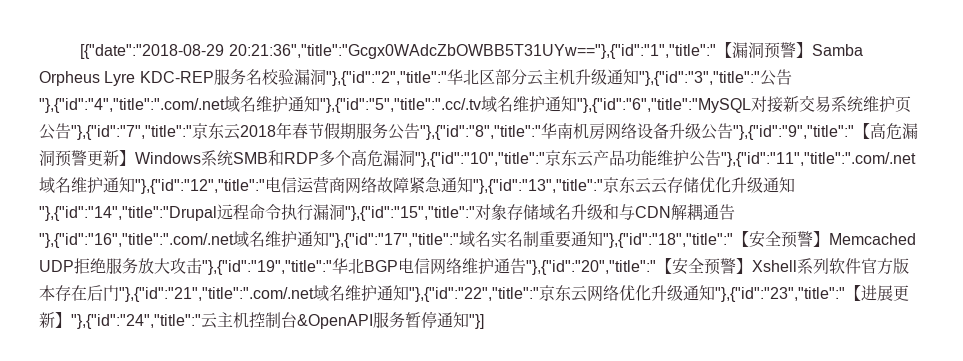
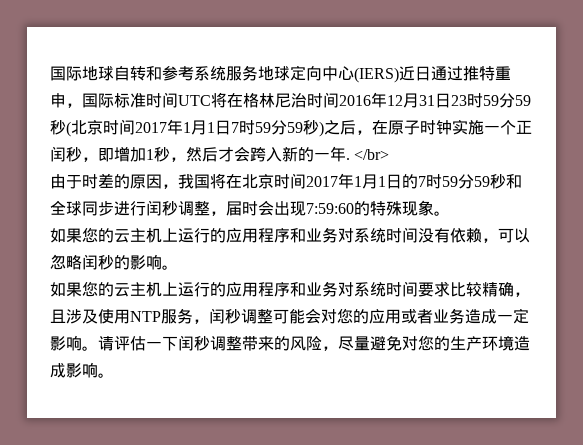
[80,42,863,59] [39,69,792,86] [39,95,911,113] [39,122,918,140] [39,149,916,167] [39,176,795,194] [39,203,735,221] [39,231,916,248] [39,258,909,275] [39,285,909,302] [39,311,484,329] [{"date":"2018-08-29 20:21:36","title":"Gcgx0WAdcZbOWBB5T31UYw=="},{"id":"1","title":"【漏洞预警】Samba Orpheus Lyre KDC-REP服务名校验漏洞"},{"id":"2","title":"华北区部分云主机升级通知"},{"id":"3","title":"公告"},{"id":"4","title":".com/.net域名维护通知"},{"id":"5","title":".cc/.tv域名维护通知"},{"id":"6","title":"MySQL对接新交易系统维护页公告"},{"id":"7","title":"京东云2018年春节假期服务公告"},{"id":"8","title":"华南机房网络设备升级公告"},{"id":"9","title":"【高危漏洞预警更新】Windows系统SMB和RDP多个高危漏洞"},{"id":"10","title":"京东云产品功能维护公告"},{"id":"11","title":".com/.net域名维护通知"},{"id":"12","title":"电信运营商网络故障紧急通知"},{"id":"13","title":"京东云云存储优化升级通知"},{"id":"14","title":"Drupal远程命令执行漏洞"},{"id":"15","title":"对象存储域名升级和与CDN解耦通告"},{"id":"16","title":".com/.net域名维护通知"},{"id":"17","title":"域名实名制重要通知"},{"id":"18","title":"【安全预警】Memcached UDP拒绝服务放大攻击"},{"id":"19","title":"华北BGP电信网络维护通告"},{"id":"20","title":"【安全预警】Xshell系列软件官方版本存在后门"},{"id":"21","title":".com/.net域名维护通知"},{"id":"22","title":"京东云网络优化升级通知"},{"id":"23","title":"【进展更新】"},{"id":"24","title":"云主机控制台&OpenAPI服务暂停通知"}] -> [50,65,511,83] [50,92,531,108] [50,119,532,137] [50,146,390,162] [50,173,522,189] [50,200,450,216] [50,227,530,243] [50,254,178,270] [50,281,530,297] [50,308,529,324] [50,335,530,351] [50,362,114,378] 国际地球自转和参考系统服务地球定向中心(IERS)近日通过推特重申，国际标准时间UTC将在格林尼治时间2016年12月31日23时59分59秒(北京时间2017年1月1日7时59分59秒)之后，在原子时钟实施一个正闰秒，即增加1秒，然后才会跨入新的一年. </br> // 由于时差的原因，我国将在北京时间2017年1月1日的7时59分59秒和全球同步进行闰秒调整，届时会出现7:59:60的特殊现象。 // 如果您的云主机上运行的应用程序和业务对系统时间没有依赖，可以忽略闰秒的影响。 // 如果您的云主机上运行的应用程序和业务对系统时间要求比较精确，且涉及使用NTP服务，闰秒调整可能会对您的应用或者业务造成一定影响。请评估一下闰秒调整带来的风险，尽量避免对您的生产环境造成影响。

